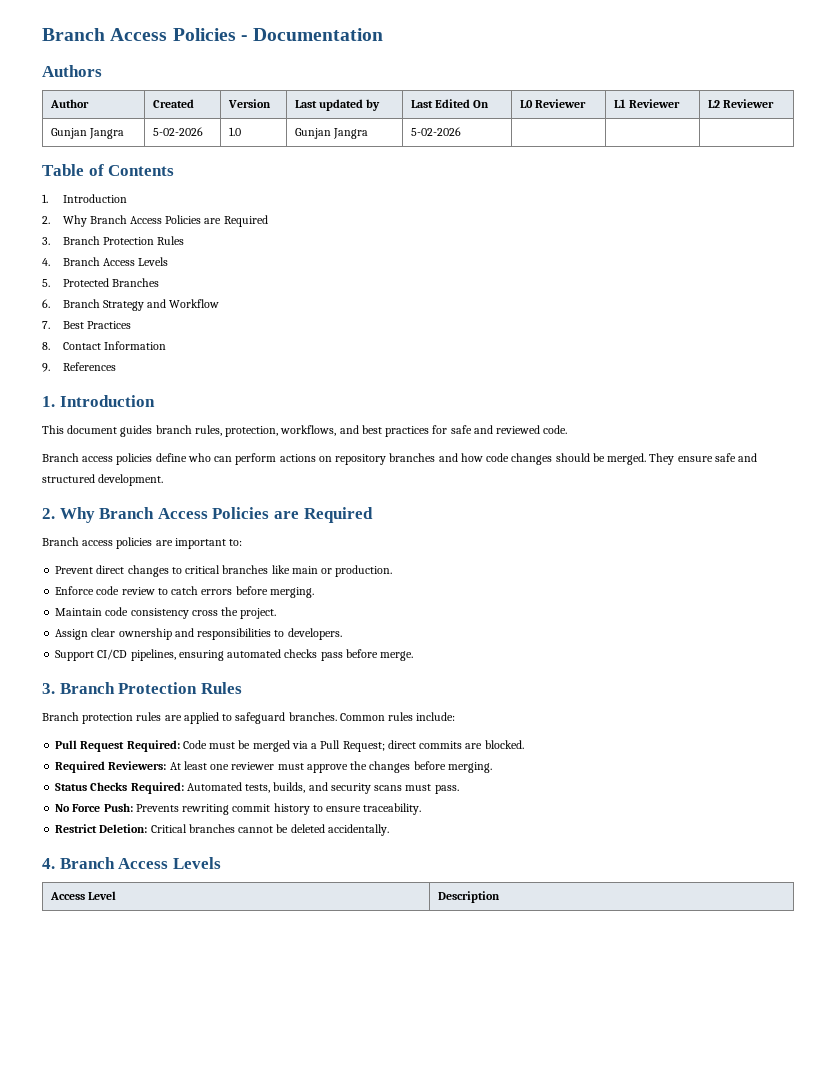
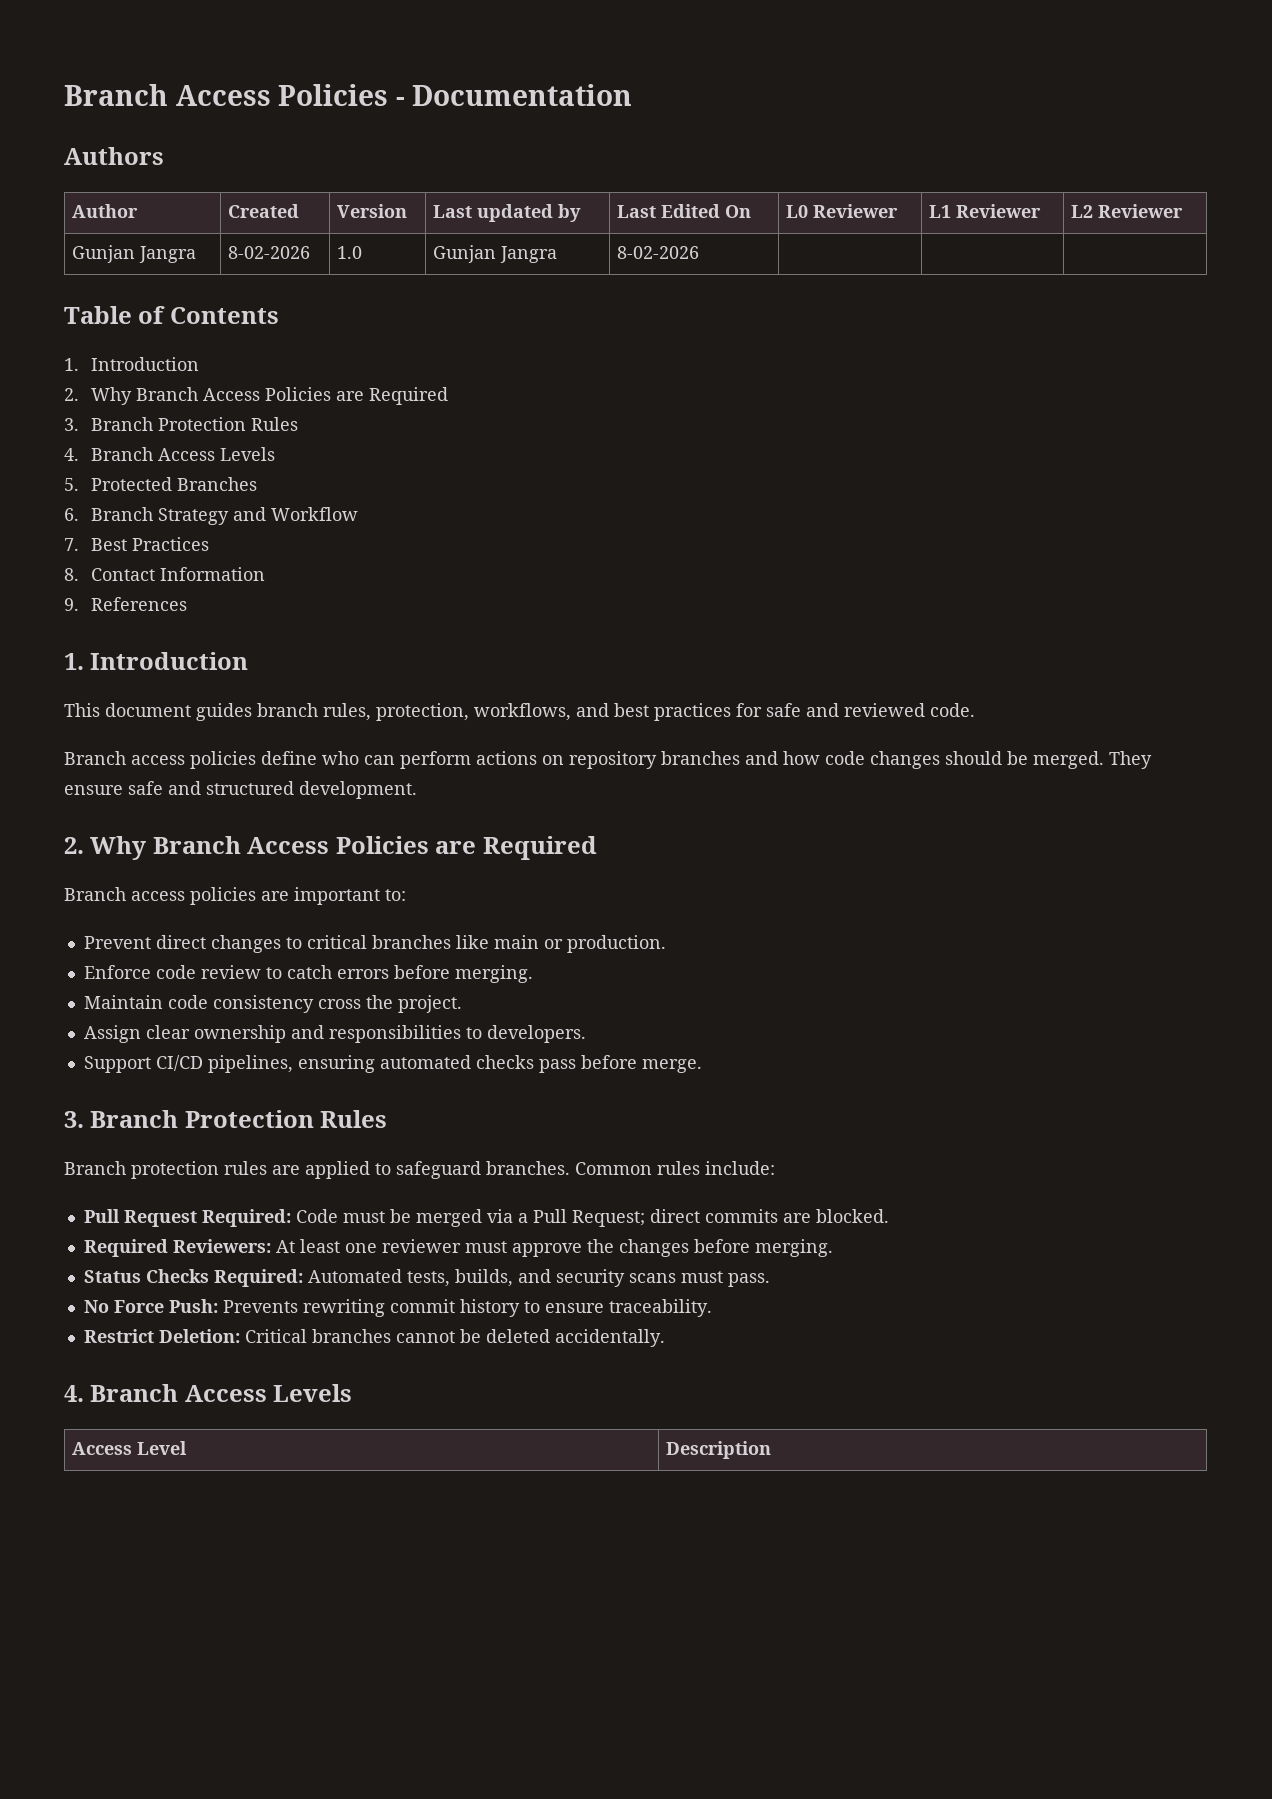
[152,127,203,136] 5-02-2026 -> [227,246,310,259] 8-02-2026
[410,127,461,136] 5-02-2026 -> [616,246,699,259] 8-02-2026

